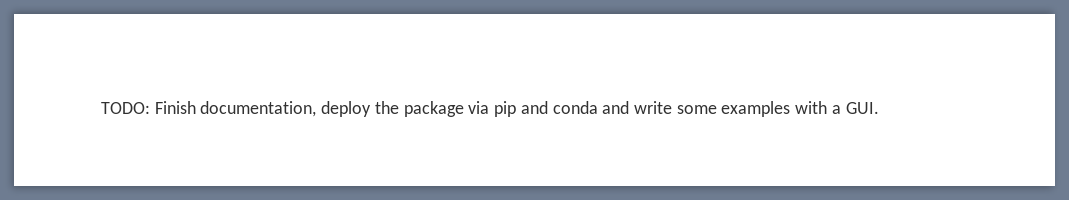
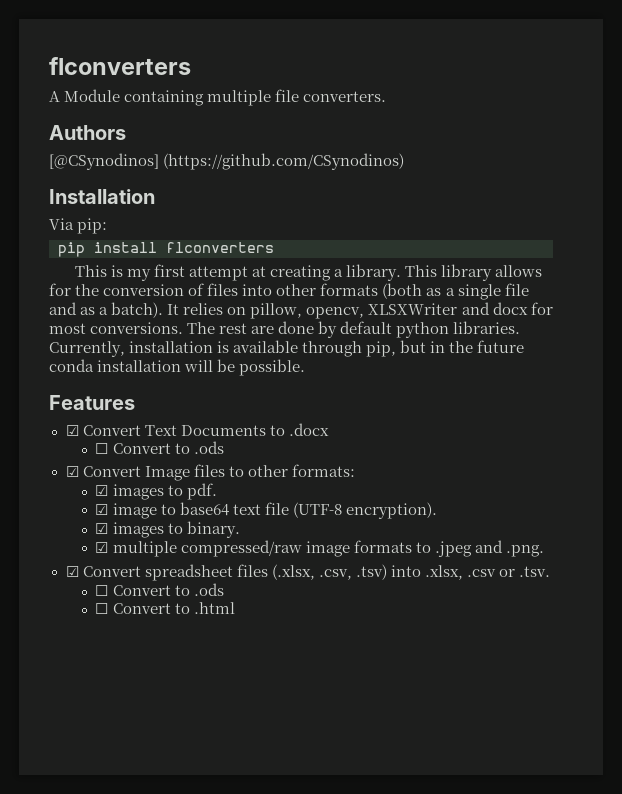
[101,101,879,117] TODO: Finish documentation, deploy the package via pip and conda and write some examples with a GUI. -> [49,57,191,75] [49,89,387,106] [49,125,126,140] [49,153,405,170] [49,189,155,204] [49,218,108,234] [58,242,274,257] [74,264,543,281] [49,283,529,300] [49,302,553,319] [49,321,521,338] [49,340,525,357] [49,359,306,376] [49,395,135,410] [65,423,329,436] [95,441,224,454] [65,464,355,481] [95,483,217,500] [95,502,437,519] [95,521,240,538] [95,540,544,557] [65,564,551,581] [95,583,224,596] [95,602,235,614] flconverters // A Module containing multiple file converters. // Authors // [@CSynodinos] (https://github.com/CSynodinos) // Installation // Via pip: // pip install flconverters // This is my first attempt at creating a library. This library allows for the conversion of files into other formats (both as a single file and as a batch). It relies on pillow, opencv, XLSXWriter and docx for most conversions. The rest are done by default python libraries. Currently, installation is available through pip, but in the future conda installation will be possible. // Features // ☑ Convert Text Documents to .docx // ☐ Convert to .ods // ☑ Convert Image files to other formats: // ☑ images to pdf. // ☑ image to base64 text file (UTF-8 encryption). // ☑ images to binary. // ☑ multiple compressed/raw image formats to .jpeg and .png. // ☑ Convert spreadsheet files (.xlsx, .csv, .tsv) into .xlsx, .csv or .tsv. // ☐ Convert to .ods // ☐ Convert to .html

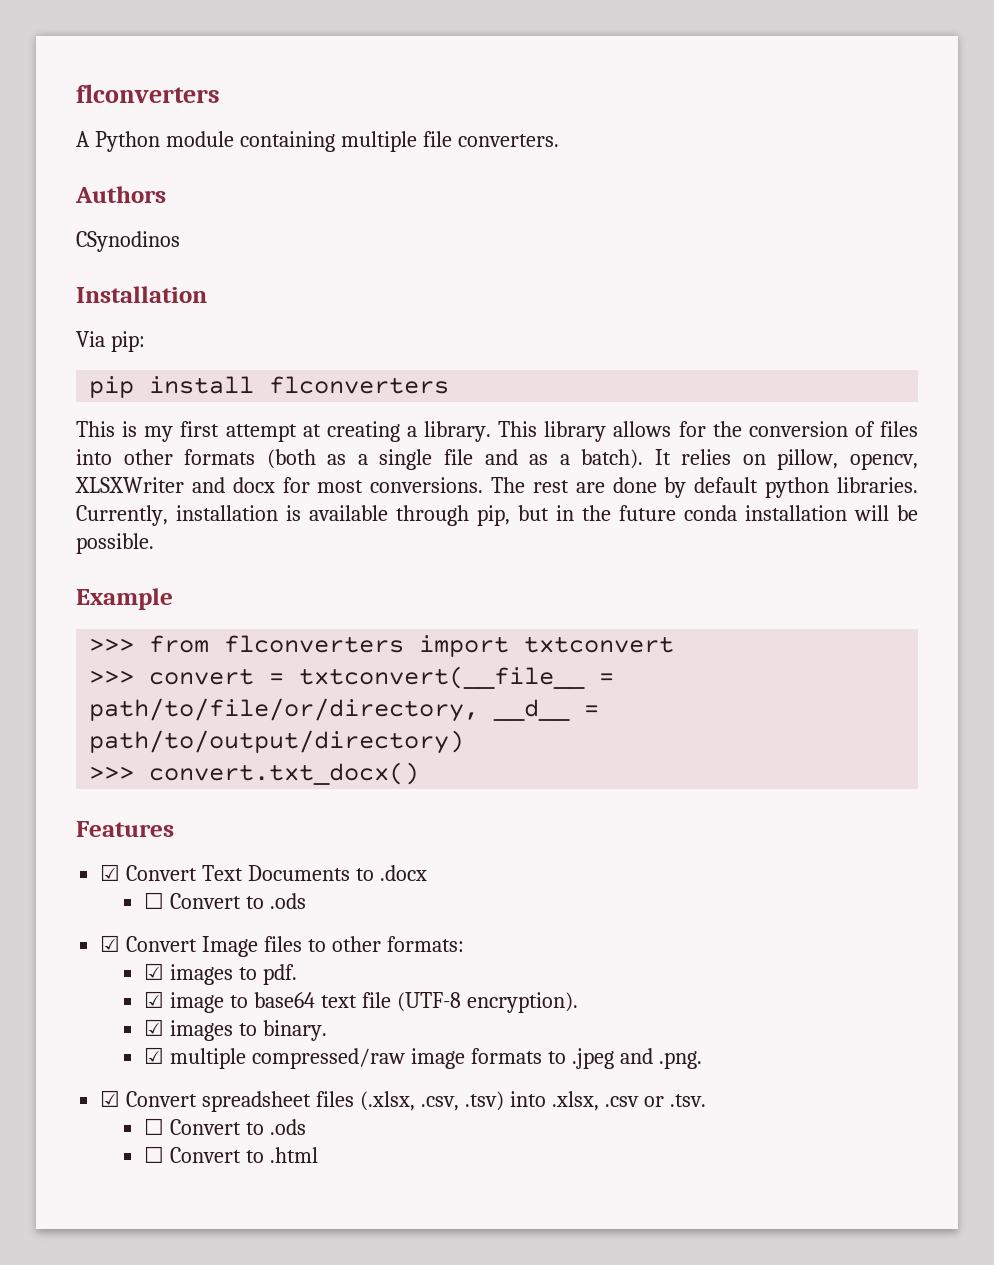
[64,89,121,102] Module -> [94,131,234,152] Python module
[49,153,405,170] [@CSynodinos] (https://github.com/CSynodinos) -> [76,231,180,252] CSynodinos
(306, 367) none -> [76,588,173,610] [89,635,675,657] [89,666,615,689] [89,698,600,722] [89,730,465,754] [89,762,420,785] // Example // >>> from flconverters import txtconvert // >>> convert = txtconvert(__file__ = path/to/file/or/directory, __d__ = path/to/output/directory) // >>> convert.txt_docx()

